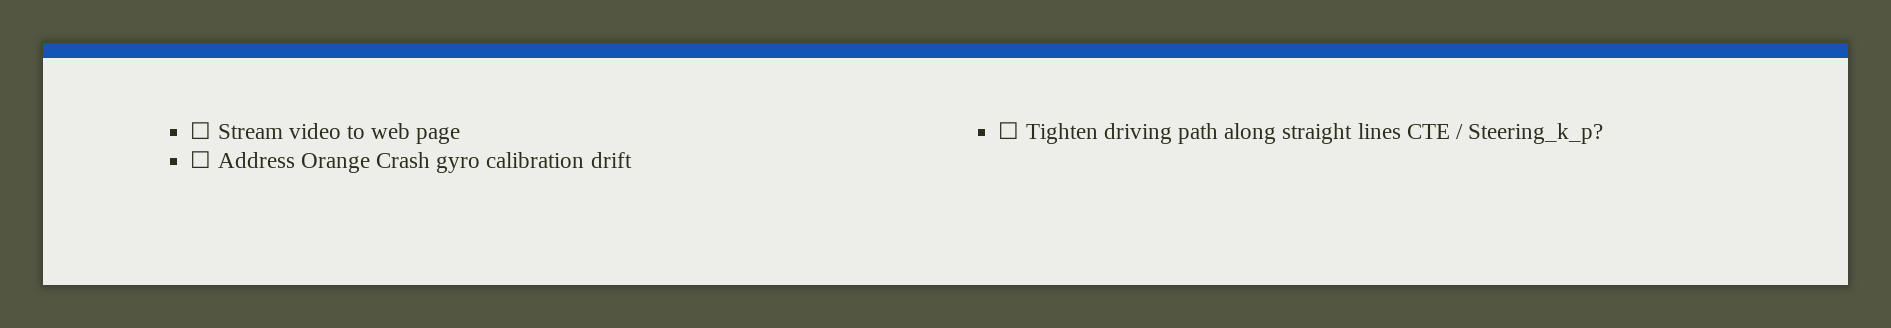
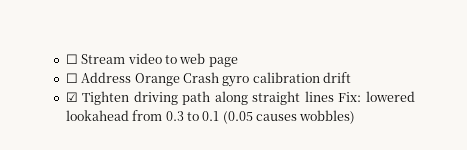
[998,122,1020,139] ☐ -> [65,92,78,102] ☑
[1406,123,1604,144] CTE / Steering_k_p? -> [338,91,415,102] [65,110,356,124] Fix: lowered lookahead from 0.3 to 0.1 (0.05 causes wobbles)

